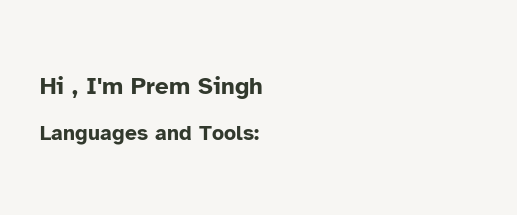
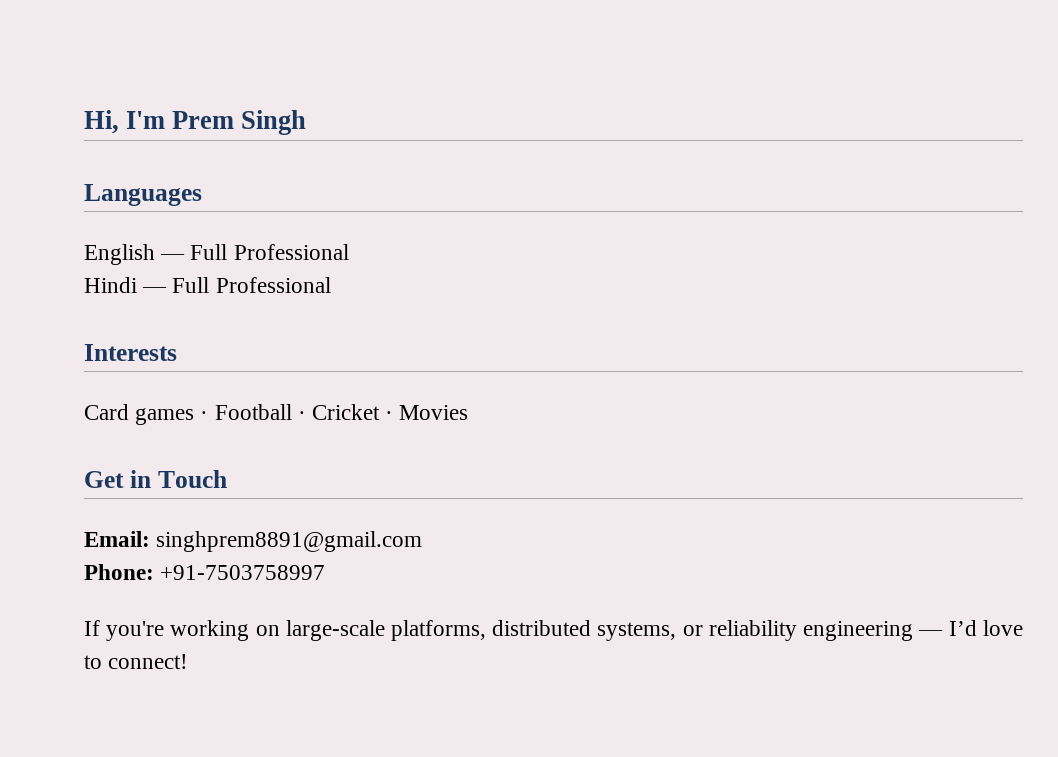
[40,76,78,98] Hi , -> [84,110,119,134] Hi,
[155,126,259,140] and Tools: -> [84,244,349,265] [84,277,331,293] [84,344,177,361] [84,404,469,425] [84,470,227,488] [84,531,423,552] [84,564,326,580] [84,620,1023,641] [84,654,189,669] // English — Full Professional // Hindi — Full Professional // Interests // Card games · Football · Cricket · Movies // Get in Touch // Email: singhprem8891@gmail.com // Phone: +91-7503758997 // If you're working on large-scale platforms, distributed systems, or reliability engineering — I’d love to connect!

